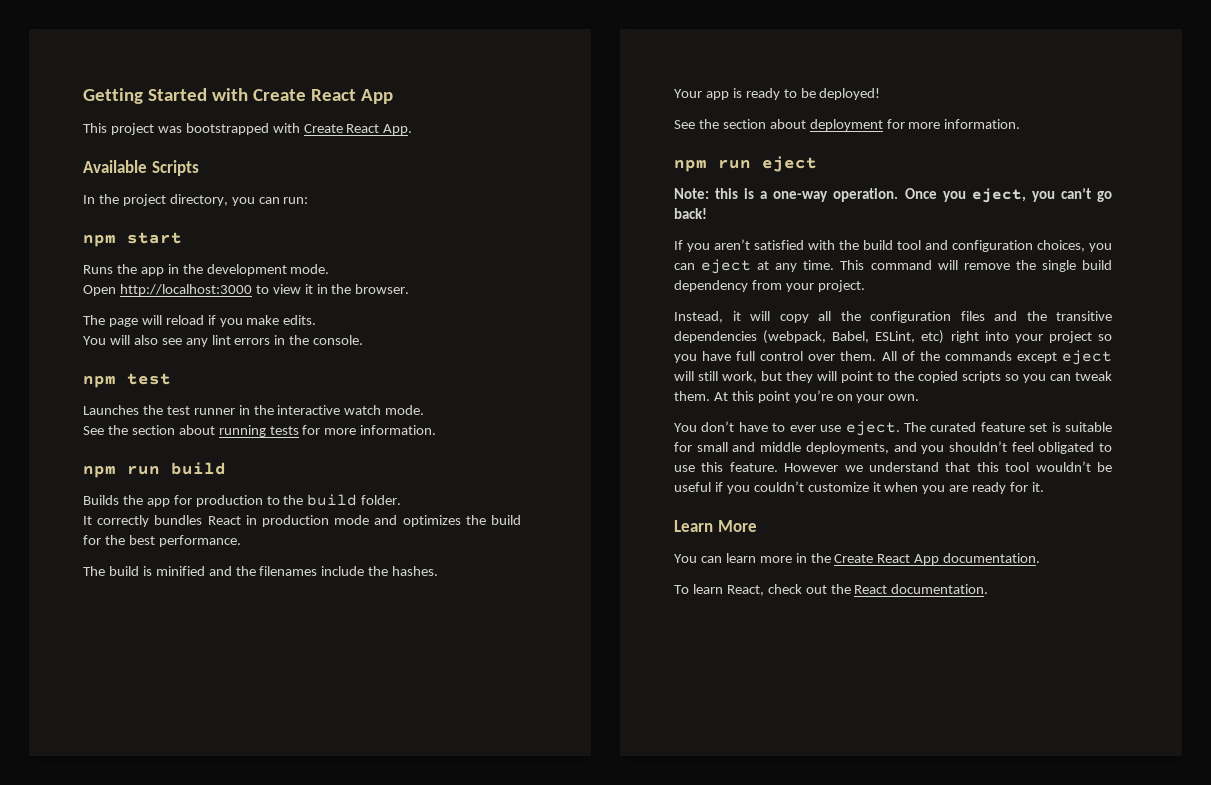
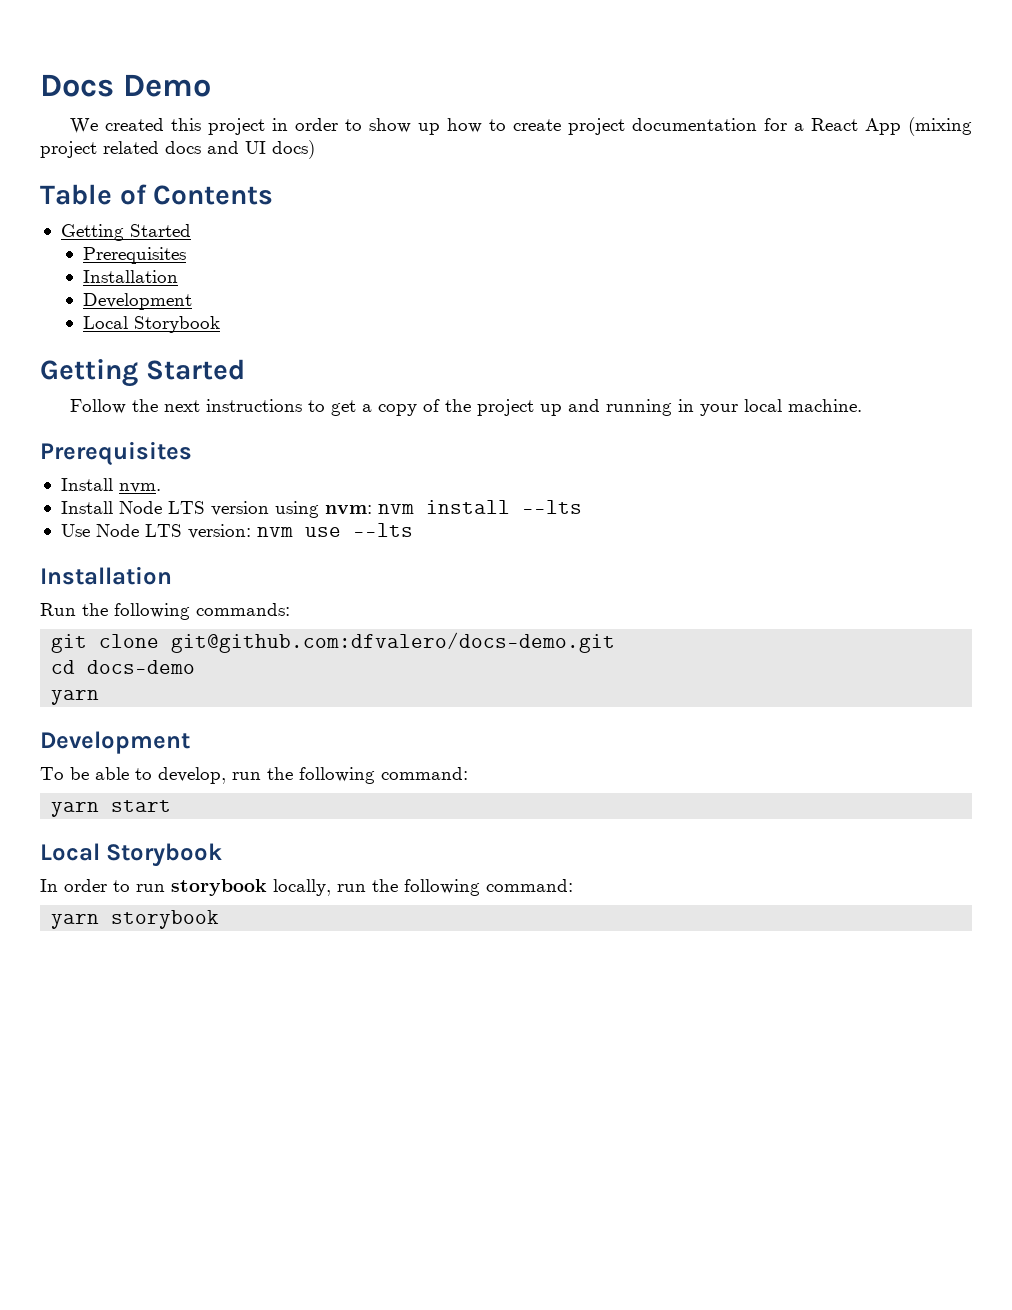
[83,88,393,104] [83,123,413,135] [83,160,199,176] [83,194,309,206] [83,232,182,247] [83,264,330,276] [83,284,410,296] [83,315,317,327] [83,335,364,347] [83,373,171,388] [83,405,425,415] [83,425,437,437] [83,462,226,478] [83,494,402,507] [83,515,521,527] [83,535,241,547] [83,566,439,576] [674,88,881,100] [674,119,1021,131] [674,156,817,172] [674,188,1112,203] [674,208,707,219] [674,239,1112,252] [674,259,1112,274] [674,280,865,292] [674,311,1112,323] [674,330,1112,344] [674,350,1112,365] [674,371,1112,383] [674,390,920,403] [674,421,1112,436] [674,441,1112,454] [674,461,1112,472] [674,481,1045,494] [674,520,757,532] [674,553,1041,565] [674,584,989,596] Getting Started with Create React App // This project was bootstrapped with Create React App. // Available Scripts // In the project directory, you can run: // npm start // Runs the app in the development mode. // Open http://localhost:3000 to view it in the browser. // The page will reload if you make edits. // You will also see any lint errors in the console. // npm test // Launches the test runner in the interactive watch mode. // See the section about running tests for more information. // npm run build // Builds the app for production to the build folder. // It correctly bundles React in production mode and optimizes the build for the best performance. // The build is minified and the filenames include the hashes. // Your app is ready to be deployed! // See the section about deployment for more information. // npm run eject // Note: this is a one-way operation. Once you eject, you can’t go back! // If you aren’t satisfied with the build tool and configuration choices, you can eject at any time. This command will remove the single build dependency from your project. // Instead, it will copy all the configuration files and the transitive dependencies (webpack, Babel, ESLint, etc) right into your project so you have full control over them. All of the commands except eject will still work, but they will point to the copied scripts so you can tweak them. At this point you’re on your own. // You don’t have to ever use eject. The curated feature set is suitable for small and middle deployments, and you shouldn’t feel obligated to use this feature. However we understand that this tool wouldn’t be useful if you couldn’t customize it when you are ready for it. // Learn More // You can learn more in the Create React App documentation. // To learn React, check out the React documentation. -> [40,74,211,97] [70,117,972,136] [40,140,315,159] [40,184,274,205] [60,224,191,241] [82,247,186,264] [82,270,178,283] [82,293,192,310] [82,316,220,333] [40,359,245,387] [70,399,863,416] [40,441,192,466] [60,478,161,493] [60,500,582,518] [60,523,413,539] [40,566,172,585] [40,603,290,620] [51,632,616,653] [51,660,196,674] [51,690,100,705] [40,731,190,754] [40,767,468,784] [51,800,172,817] [40,843,223,867] [40,879,573,896] [51,910,220,929] Docs Demo // We created this project in order to show up how to create project documentation for a React App (mixing project related docs and UI docs) // Table of Contents // Getting Started // Prerequisites // Installation // Development // Local Storybook // Getting Started // Follow the next instructions to get a copy of the project up and running in your local machine. // Prerequisites // Install nvm. // Install Node LTS version using nvm: nvm install --lts // Use Node LTS version: nvm use --lts // Installation // Run the following commands: // git clone git@github.com:dfvalero/docs-demo.git // cd docs-demo // yarn // Development // To be able to develop, run the following command: // yarn start // Local Storybook // In order to run storybook locally, run the following command: // yarn storybook

